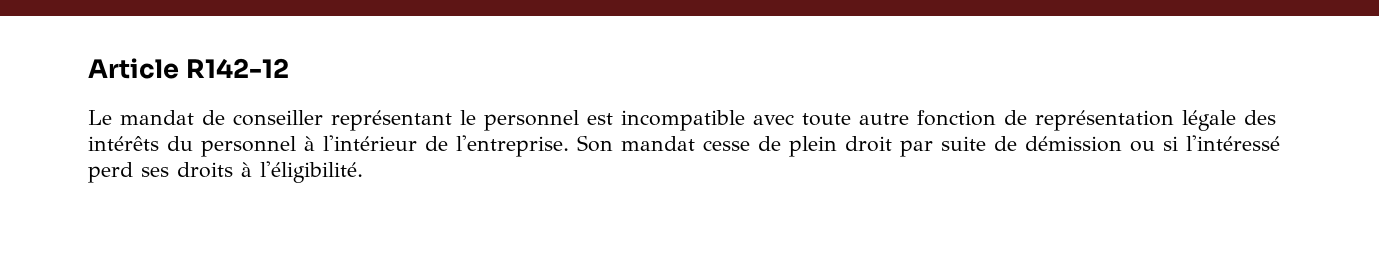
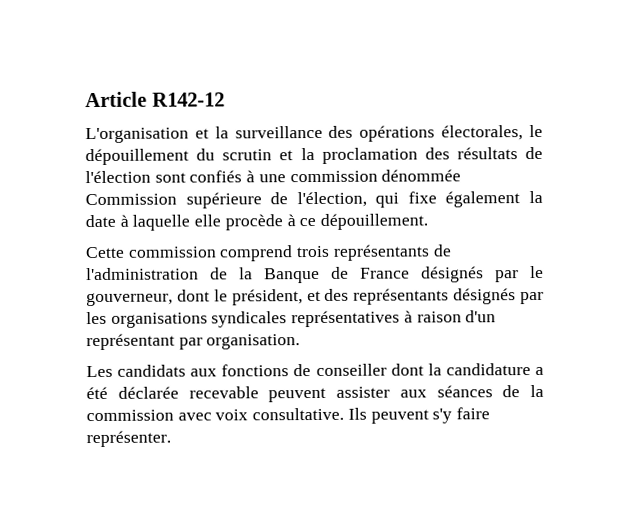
[88,110,1276,131] [88,135,1280,157] [88,161,363,183] Le mandat de conseiller représentant le personnel est incompatible avec toute autre fonction de représentation légale des intérêts du personnel à l'intérieur de l'entreprise. Son mandat cesse de plein droit par suite de démission ou si l'intéressé perd ses droits à l'éligibilité. -> [85,124,543,144] [85,146,543,166] [85,169,462,184] [85,190,543,209] [85,213,429,231] [85,244,452,262] [86,265,544,284] [86,288,544,307] [86,310,497,328] [86,333,301,351] [86,363,544,378] [86,384,544,403] [86,407,491,424] [86,430,171,448] L'organisation et la surveillance des opérations électorales, le dépouillement du scrutin et la proclamation des résultats de l'élection sont confiés à une commission dénommée Commission supérieure de l'élection, qui fixe également la date à laquelle elle procède à ce dépouillement. // Cette commission comprend trois représentants de l'administration de la Banque de France désignés par le gouverneur, dont le président, et des représentants désignés par les organisations syndicales représentatives à raison d'un représentant par organisation. // Les candidats aux fonctions de conseiller dont la candidature a été déclarée recevable peuvent assister aux séances de la commission avec voix consultative. Ils peuvent s'y faire représenter.

